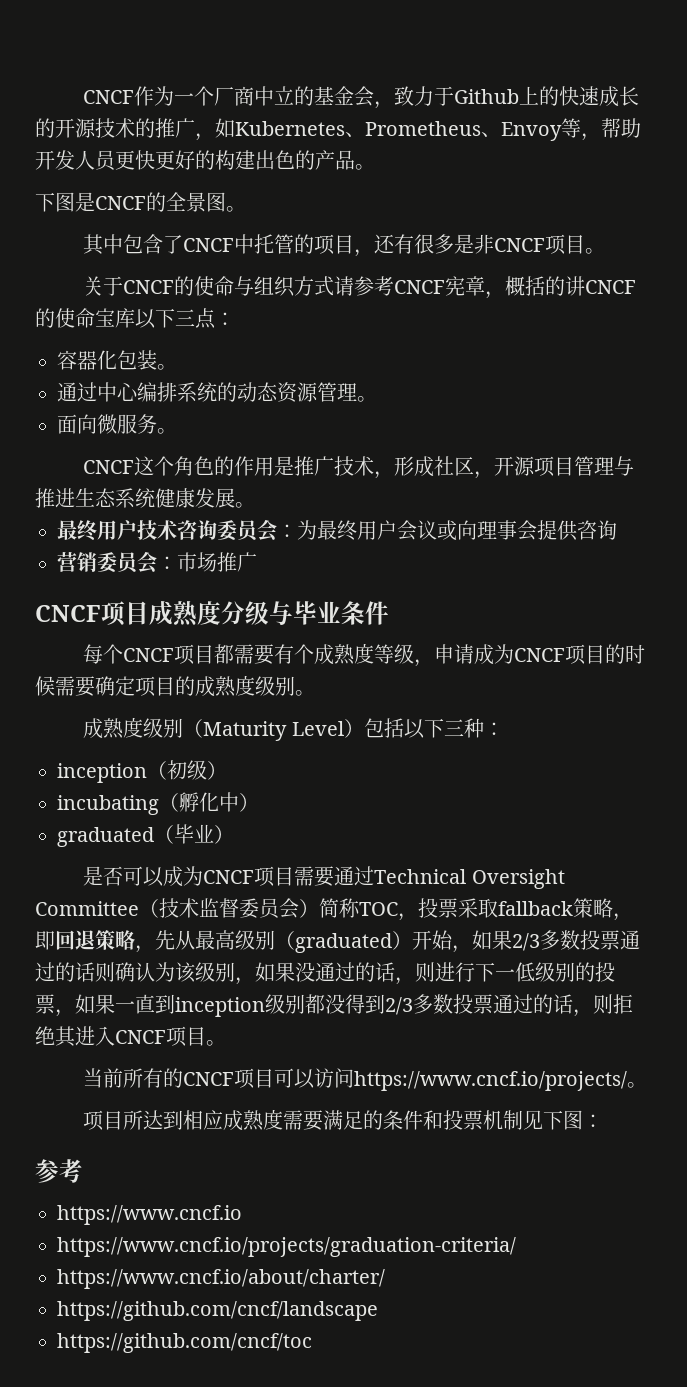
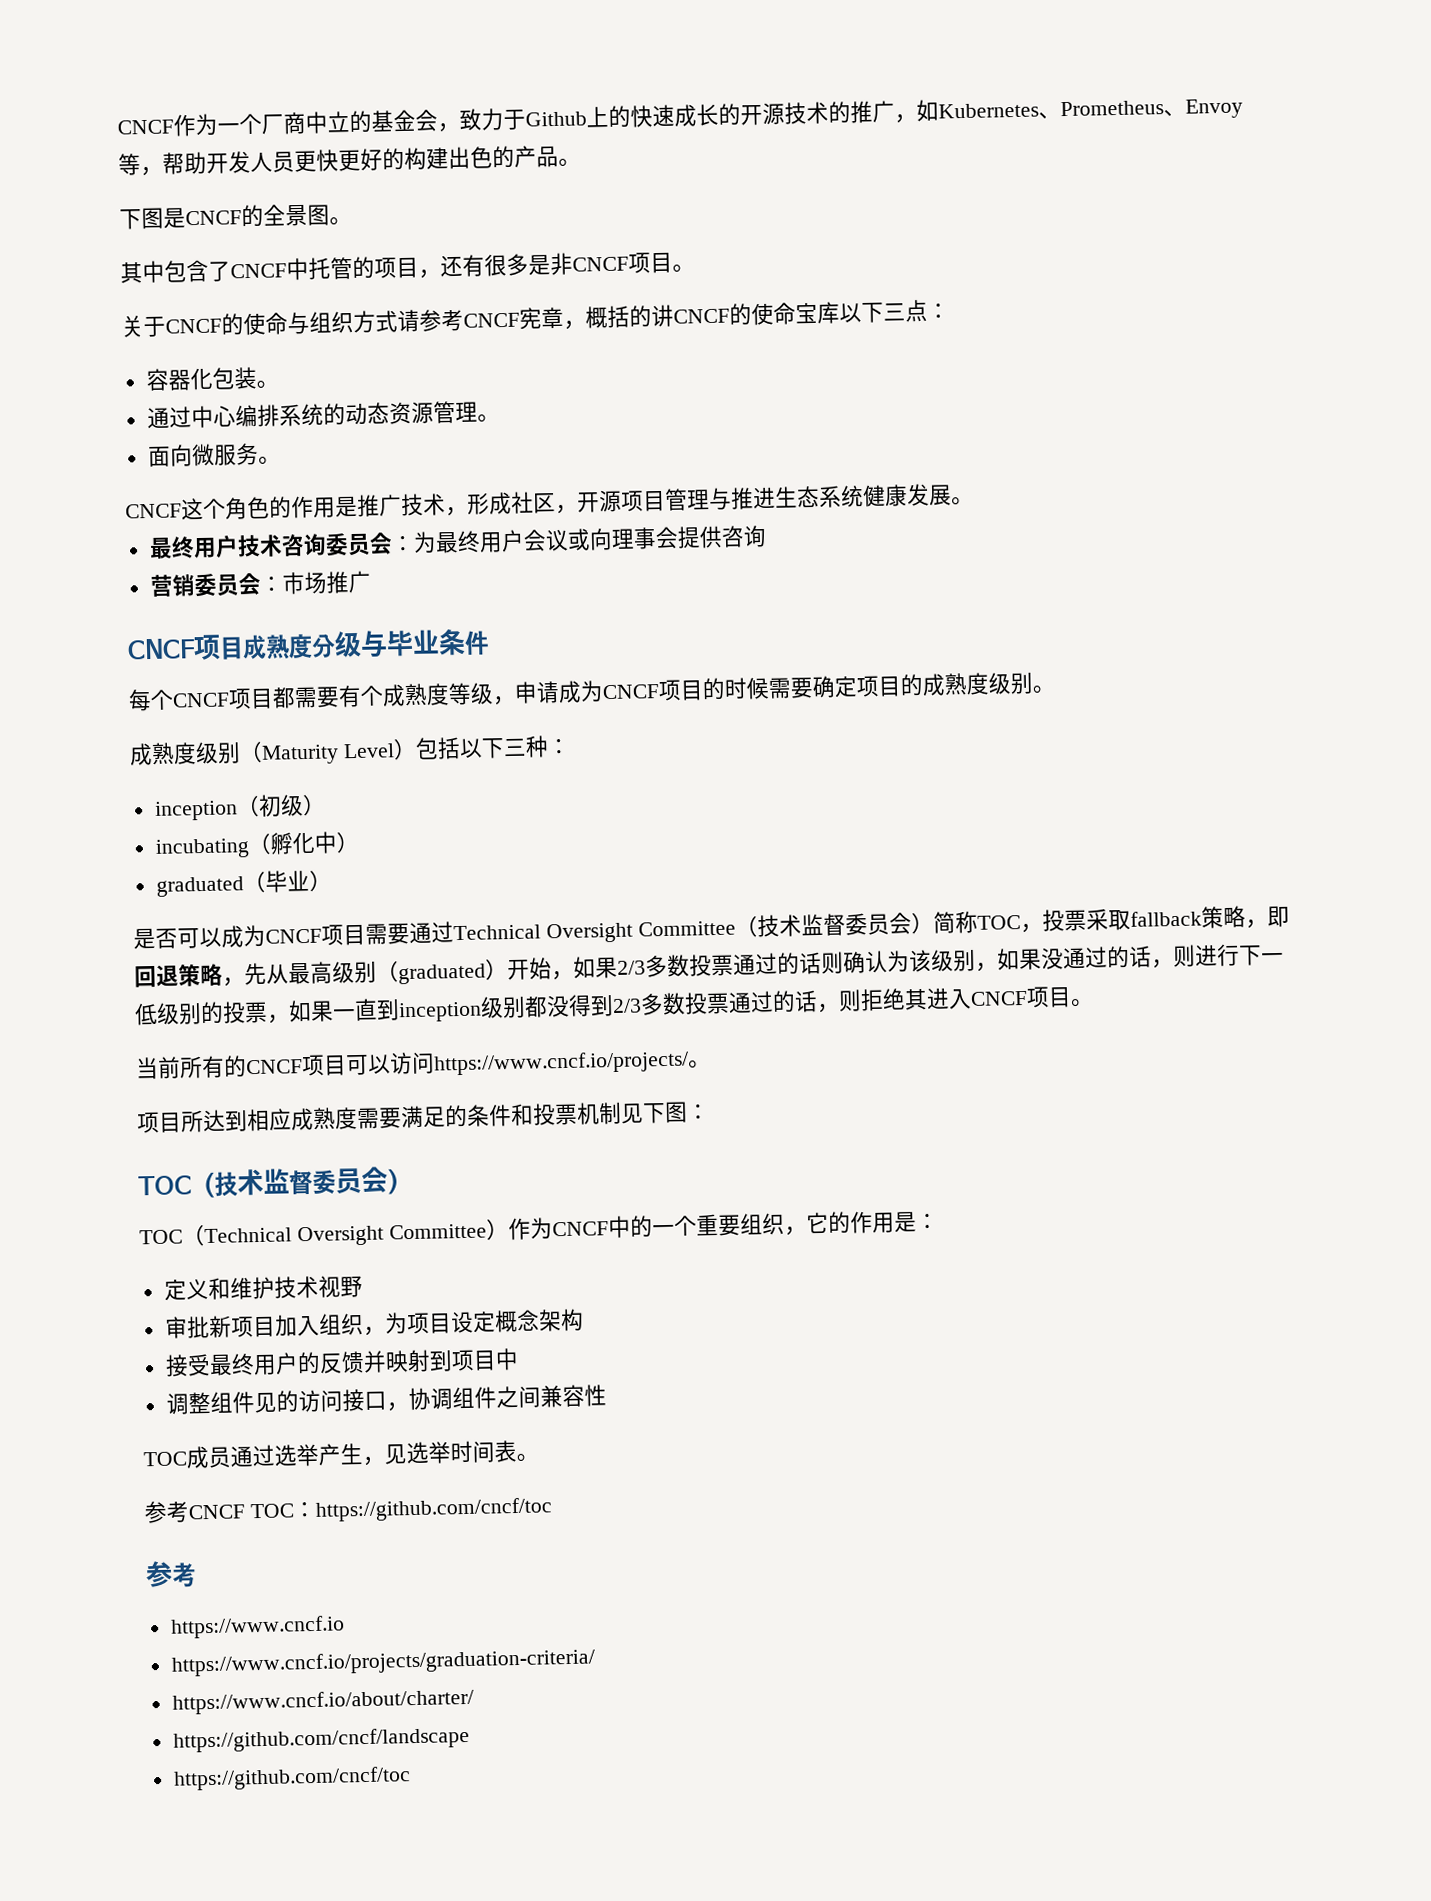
(604, 1121) none -> [138,1166,411,1199] [139,1210,939,1247] [163,1275,363,1301] [164,1308,584,1339] [164,1347,519,1377] [165,1384,607,1415] [143,1439,539,1469] [144,1497,553,1524] // TOC（技术监督委员会） // TOC（Technical Oversight Committee）作为CNCF中的一个重要组织，它的作用是： // 定义和维护技术视野 // 审批新项目加入组织，为项目设定概念架构 // 接受最终用户的反馈并映射到项目中 // 调整组件见的访问接口，协调组件之间兼容性 // TOC成员通过选举产生，见选举时间表。 // 参考CNCF TOC：https://github.com/cncf/toc

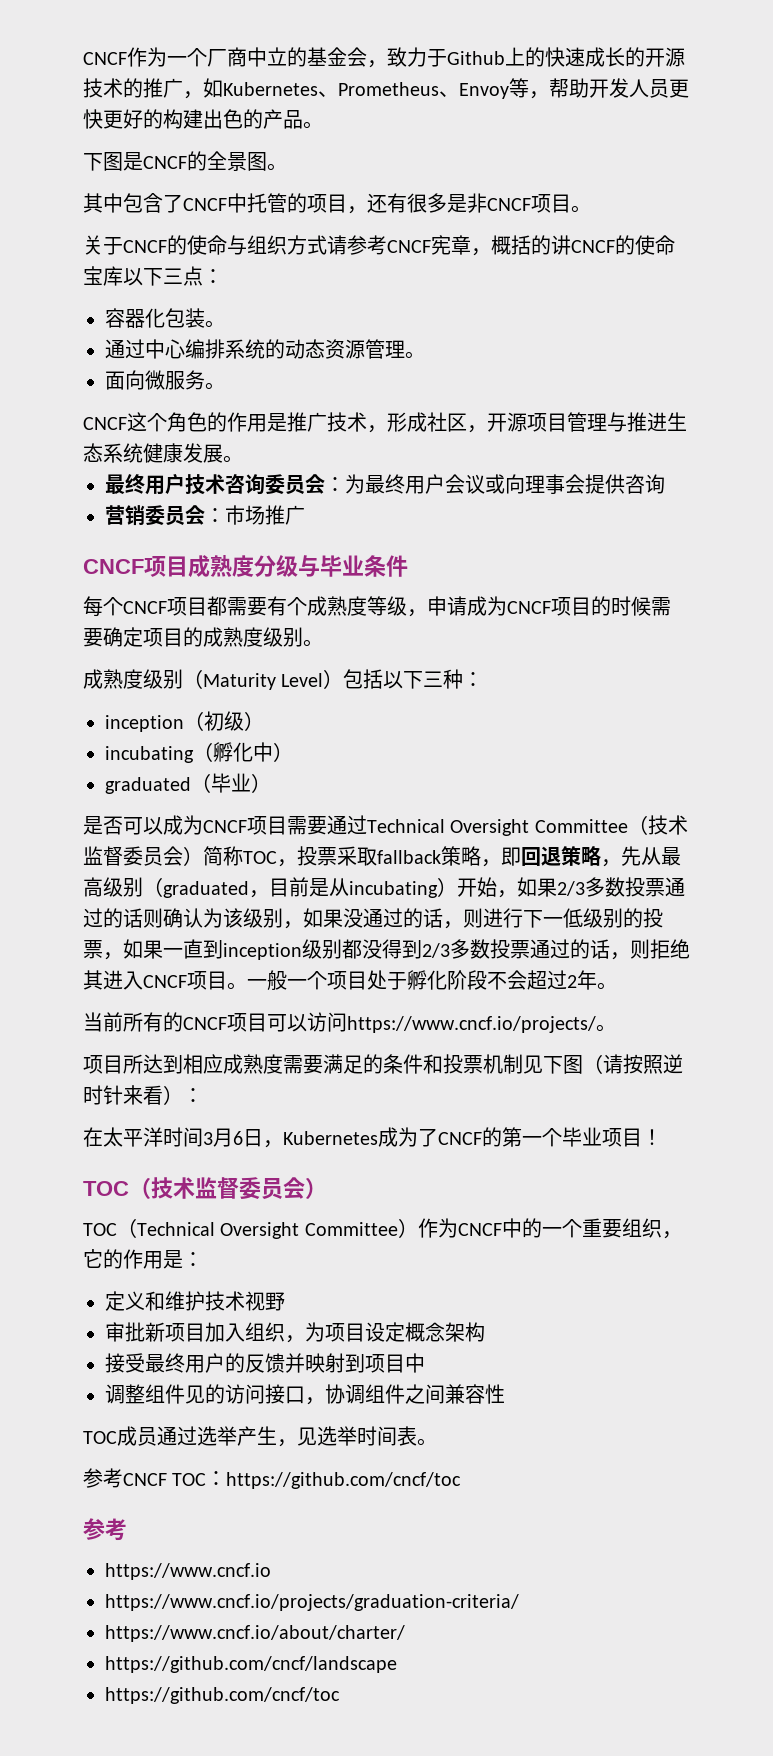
(486, 974) none -> [249,877,438,898] ，目前是从incubating
(1094, 1003) none -> [247,970,617,990] 一般一个项目处于孵化阶段不会超过2年。
[687,1104,710,1120] ： -> [583,1054,683,1074] [83,1085,203,1105] [83,1127,662,1148] （请按照逆时针来看）： // 在太平洋时间3月6日，Kubernetes成为了CNCF的第一个毕业项目！

